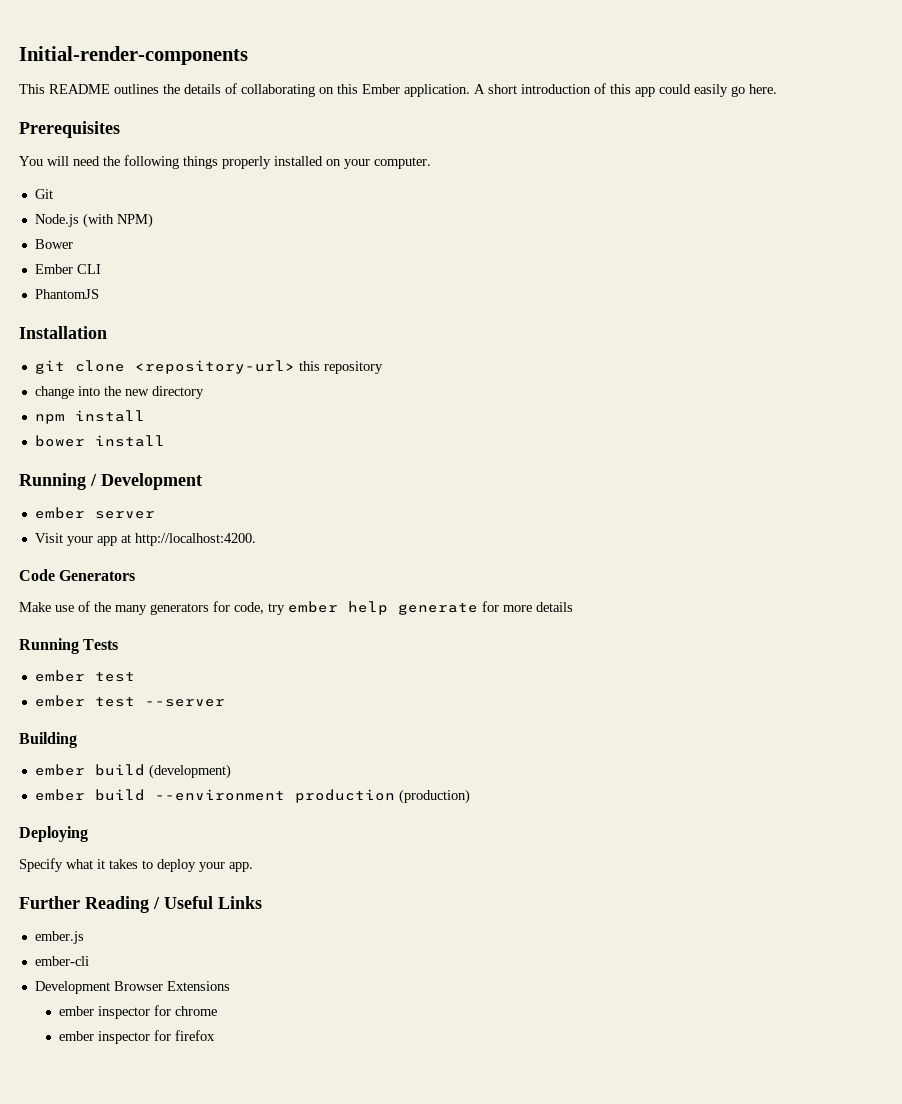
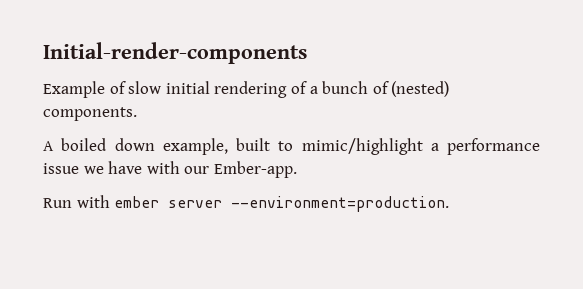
[19,83,777,97] [19,121,120,138] [19,155,431,169] [34,189,53,199] [34,213,153,228] [34,239,73,249] [34,264,101,274] [34,289,99,299] [19,326,107,339] [34,360,383,374] [34,386,204,399] [34,410,145,424] [34,435,165,447] [19,473,202,490] [34,507,155,519] [34,533,256,546] [19,569,136,581] [19,601,573,615] [19,638,119,654] [34,670,135,682] [34,695,225,707] [19,732,77,748] [34,764,231,779] [34,789,470,804] [19,826,88,842] [19,858,253,872] [19,896,262,913] [34,931,84,944] [34,956,89,966] [34,981,230,994] [59,1005,218,1019] [59,1030,216,1044] This README outlines the details of collaborating on this Ember application. A short introduction of this app could easily go here. // Prerequisites // You will need the following things properly installed on your computer. // Git // Node.js (with NPM) // Bower // Ember CLI // PhantomJS // Installation // git clone <repository-url> this repository // change into the new directory // npm install // bower install // Running / Development // ember server // Visit your app at http://localhost:4200. // Code Generators // Make use of the many generators for code, try ember help generate for more details // Running Tests // ember test // ember test --server // Building // ember build (development) // ember build --environment production (production) // Deploying // Specify what it takes to deploy your app. // Further Reading / Useful Links // ember.js // ember-cli // Development Browser Extensions // ember inspector for chrome // ember inspector for firefox -> [43,81,450,98] [43,107,137,121] [43,138,540,155] [43,161,297,178] [43,195,450,212] Example of slow initial rendering of a bunch of (nested) components. // A boiled down example, built to mimic/highlight a performance issue we have with our Ember-app. // Run with ember server --environment=production.

